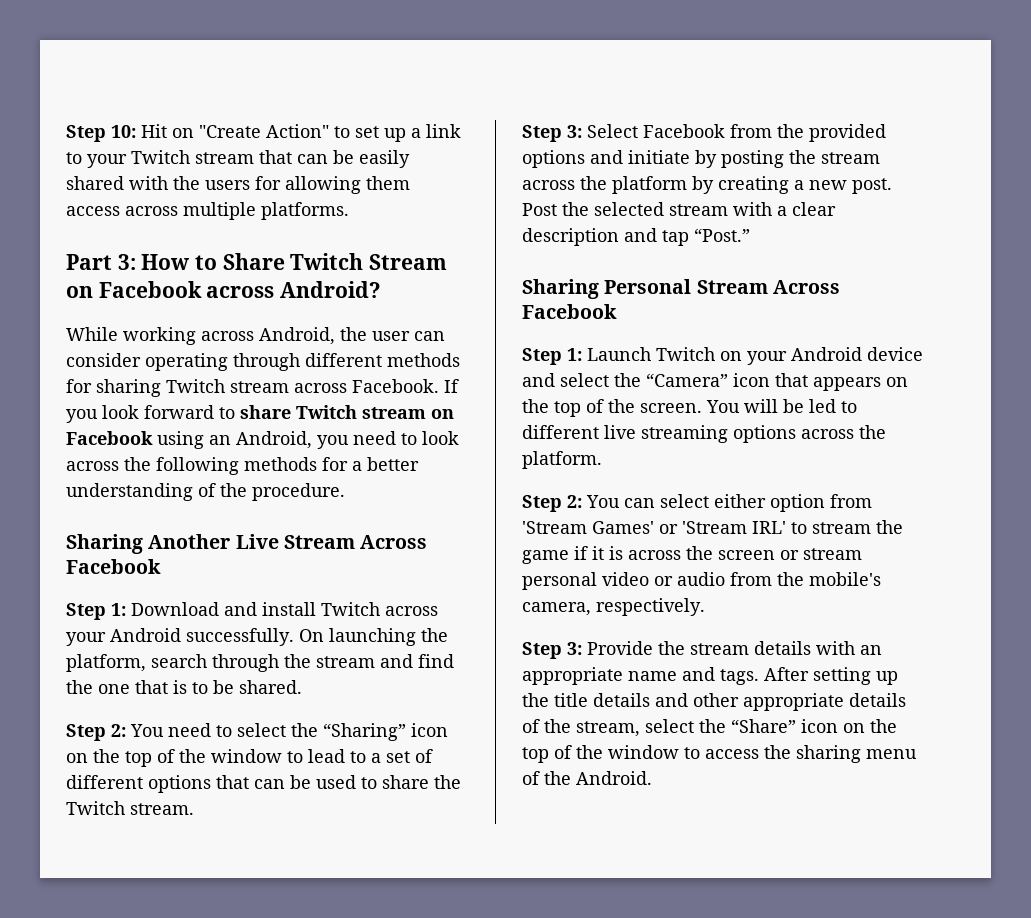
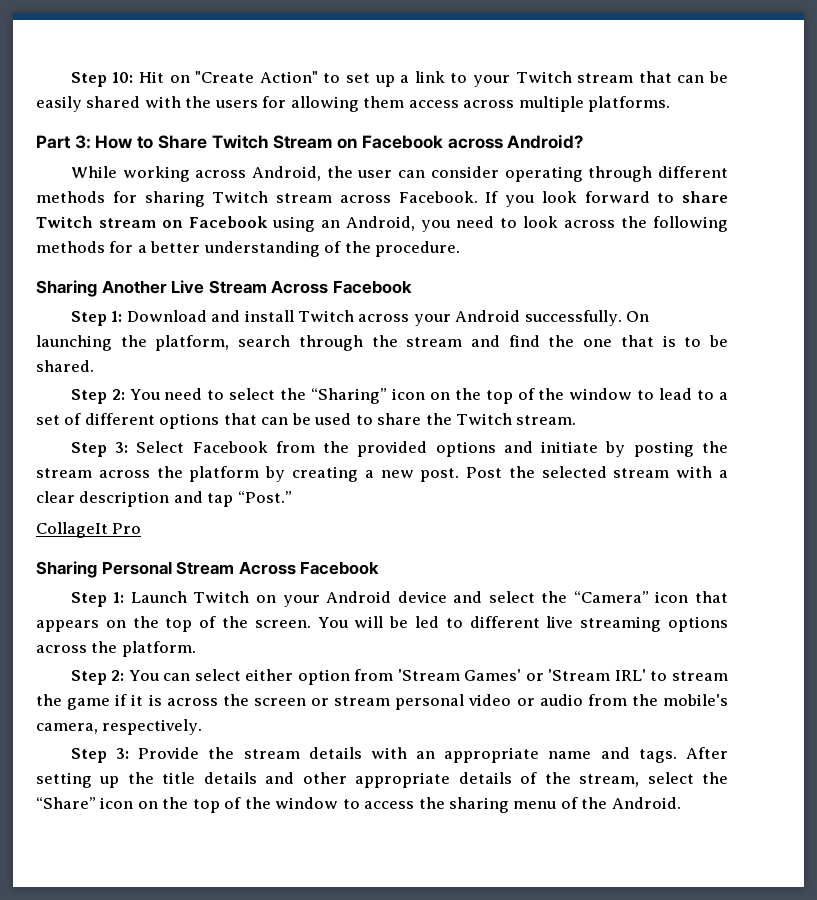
(750, 235) none -> [36,522,142,538] // CollageIt Pro

